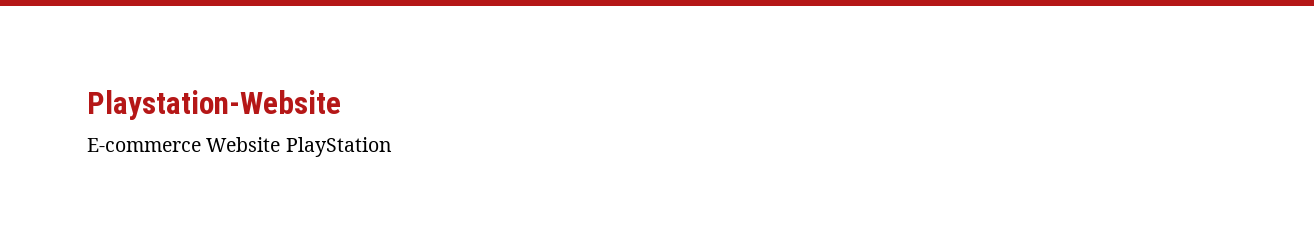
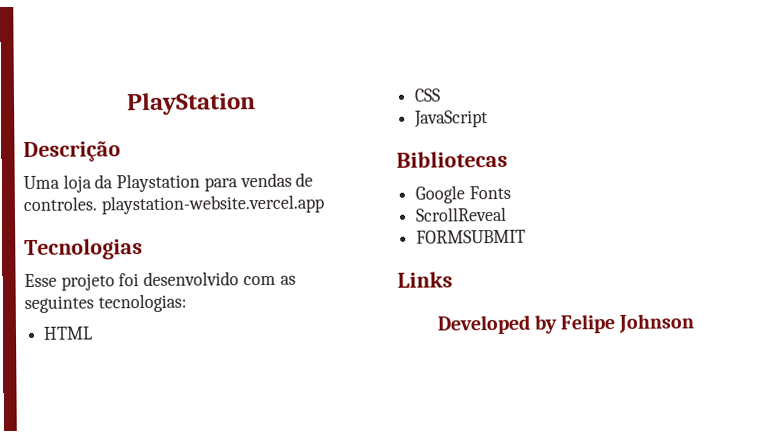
[87,90,341,120] [87,137,392,157] Playstation-Website // E-commerce Website PlayStation -> [126,92,256,116] [23,141,121,163] [23,172,314,193] [23,194,324,215] [24,238,143,261] [24,271,296,291] [24,293,187,314] [43,326,94,340] [414,88,442,102] [414,110,489,128] [396,150,508,168] [415,185,511,204] [415,206,508,222] [416,229,527,244] [397,271,453,288] [436,313,696,335] PlayStation // Descrição // Uma loja da Playstation para vendas de controles. playstation-website.vercel.app // Tecnologias // Esse projeto foi desenvolvido com as seguintes tecnologias: // HTML // CSS // JavaScript // Bibliotecas // Google Fonts // ScrollReveal // FORMSUBMIT // Links // Developed by Felipe Johnson

